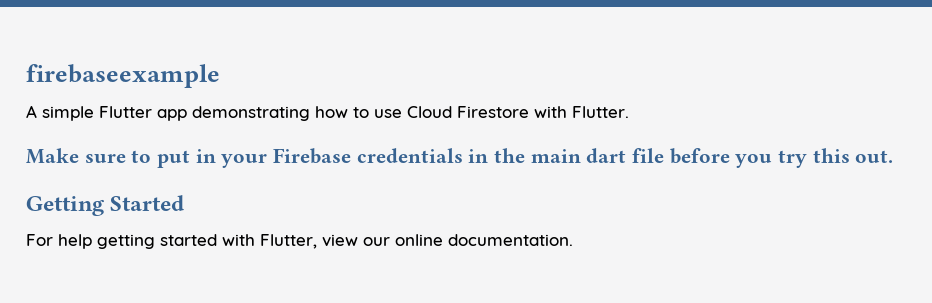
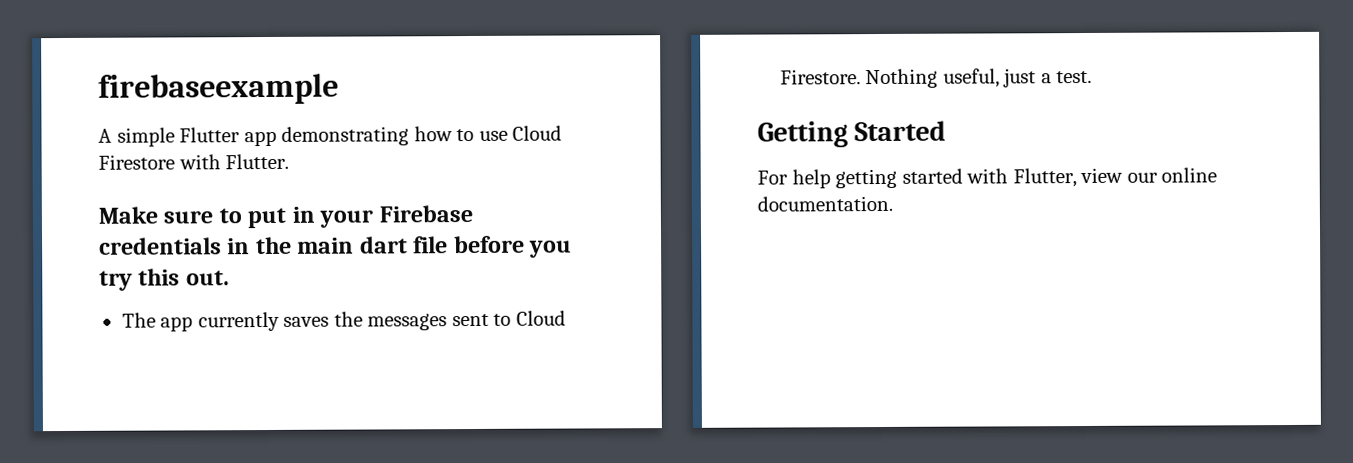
(894, 156) none -> [121,310,566,332] [779,68,1093,89] // The app currently saves the messages sent to Cloud Firestore. Nothing useful, just a test.

